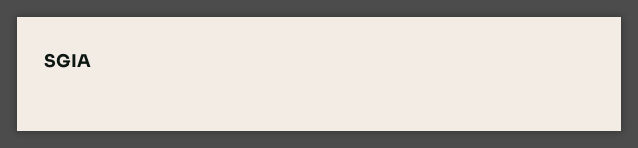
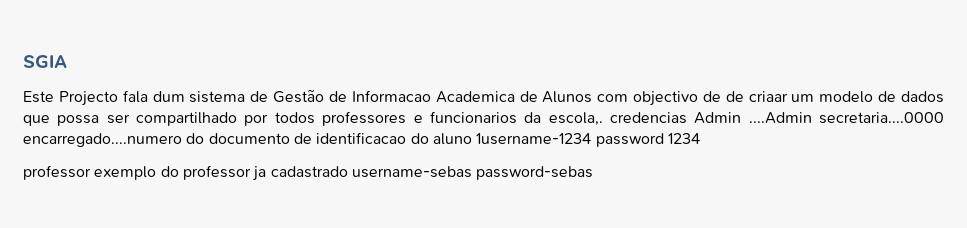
(91, 60) none -> [23,89,945,106] [23,111,945,126] [23,132,700,147] [23,165,594,181] // Este Projecto fala dum sistema de Gestão de Informacao Academica de Alunos com objectivo de de criaar um modelo de dados que possa ser compartilhado por todos professores e funcionarios da escola,. credencias Admin ....Admin secretaria....0000 encarregado....numero do documento de identificacao do aluno 1username-1234 password 1234 // professor exemplo do professor ja cadastrado username-sebas password-sebas

